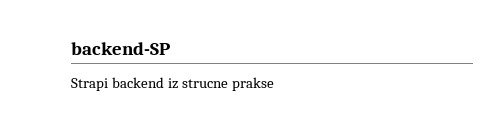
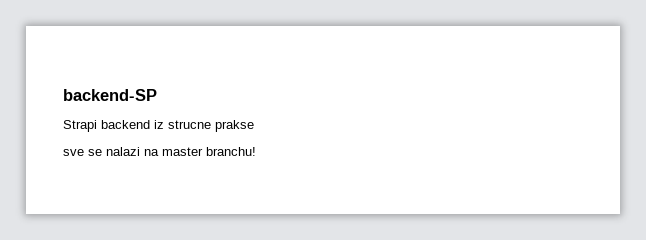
(274, 84) none -> [63,147,256,156] // sve se nalazi na master branchu!

